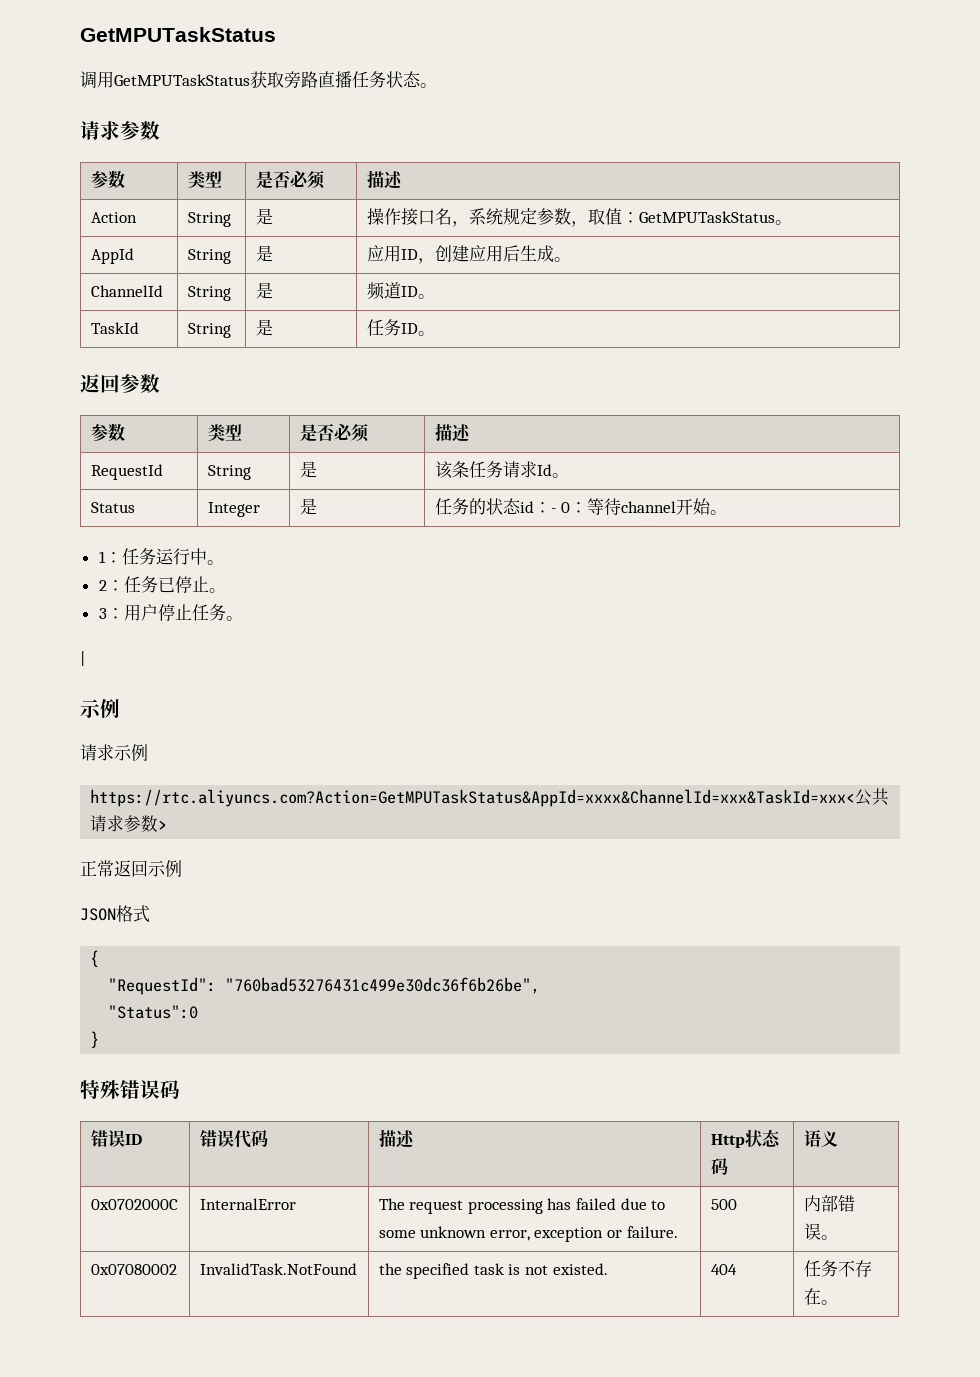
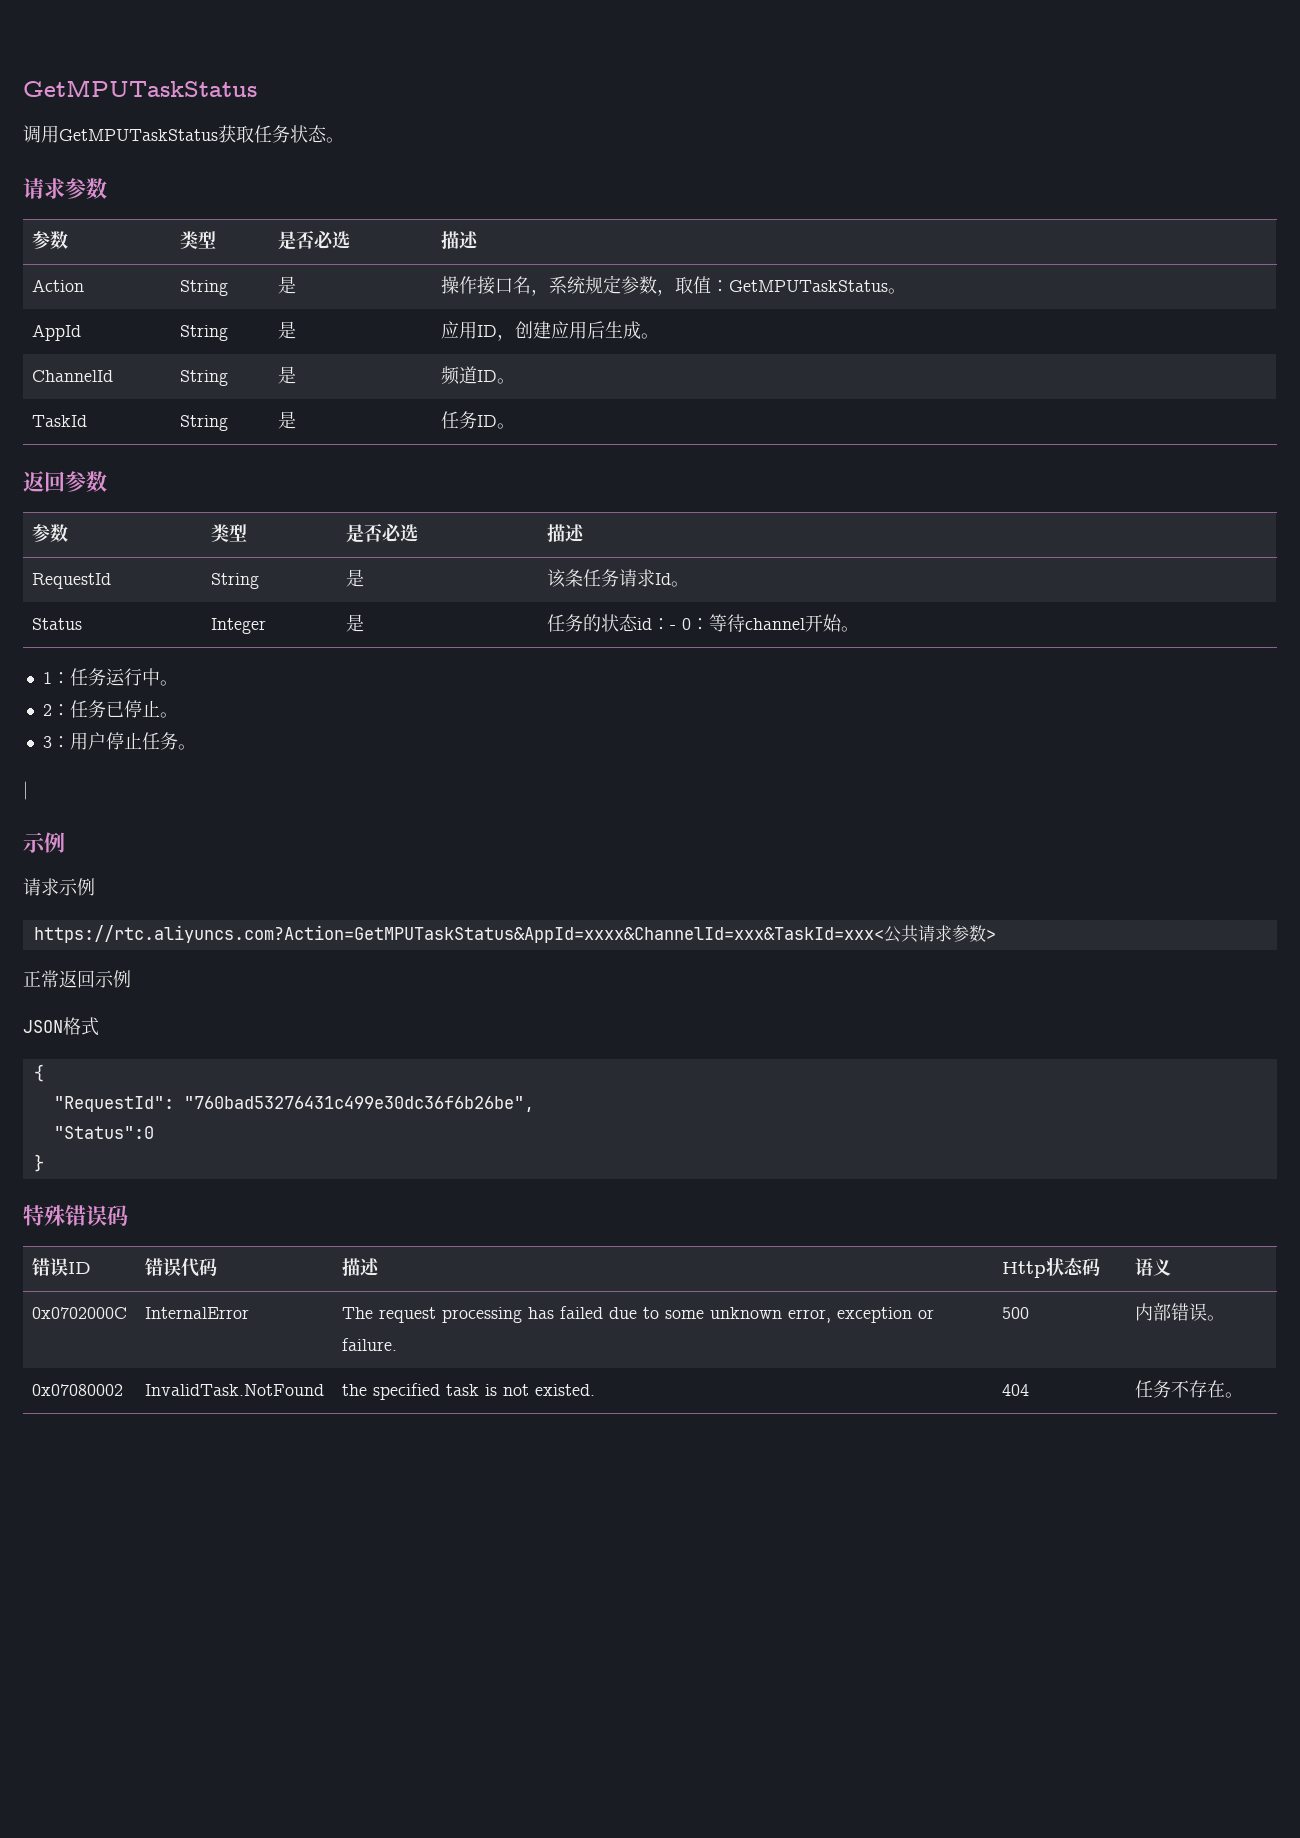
[284,71,352,89] 旁路直播 -> (254, 134) none
[306,170,325,189] 须 -> [331,231,350,249] 选
[350,423,369,442] 须 -> [399,524,418,542] 选

